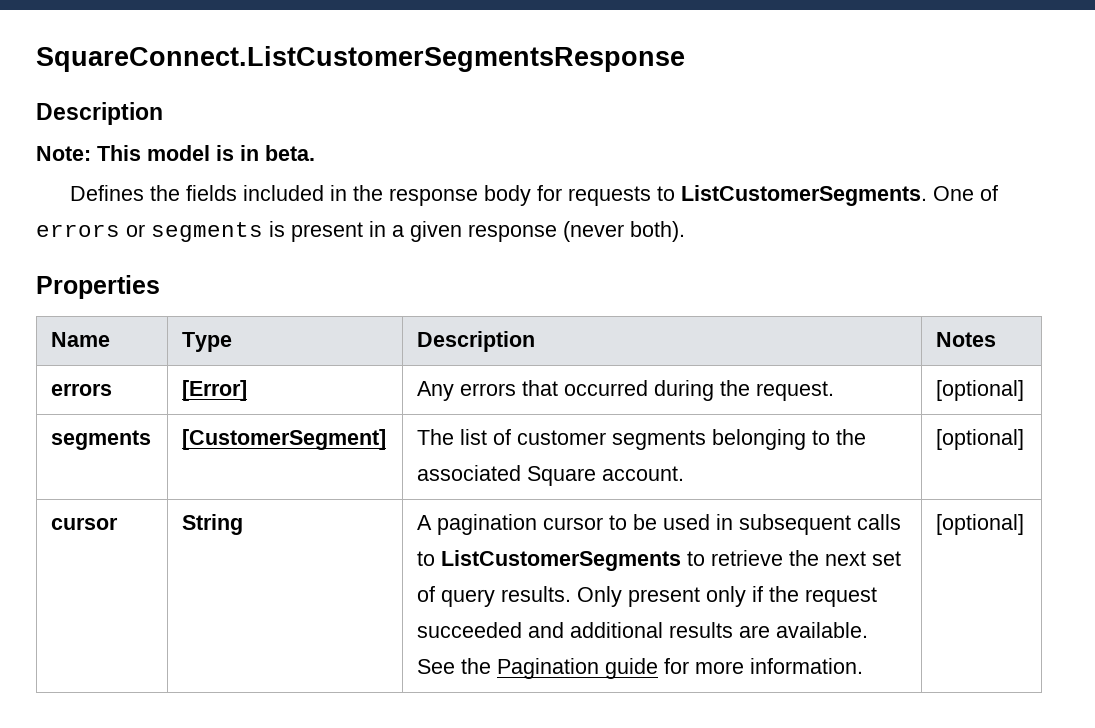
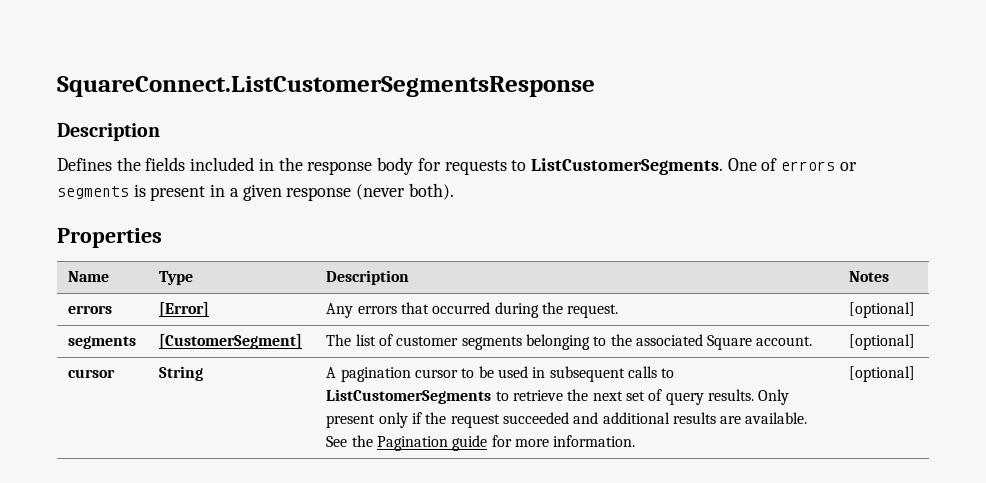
[36,145,315,161] // Note: This model is in beta. -> (160, 132) none

